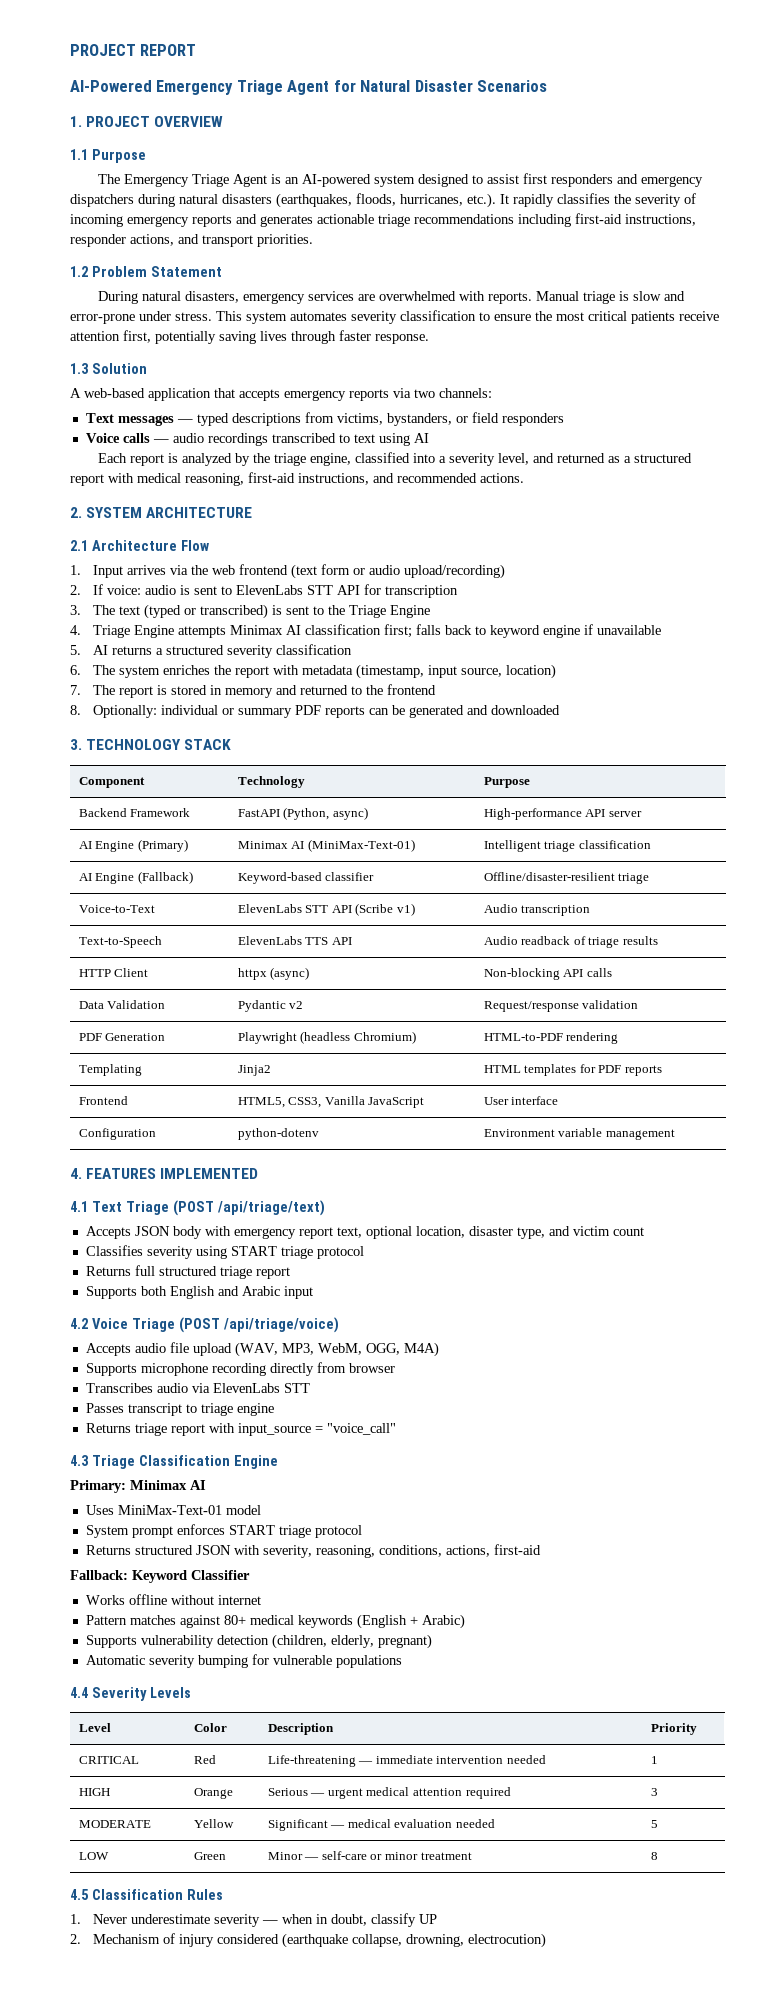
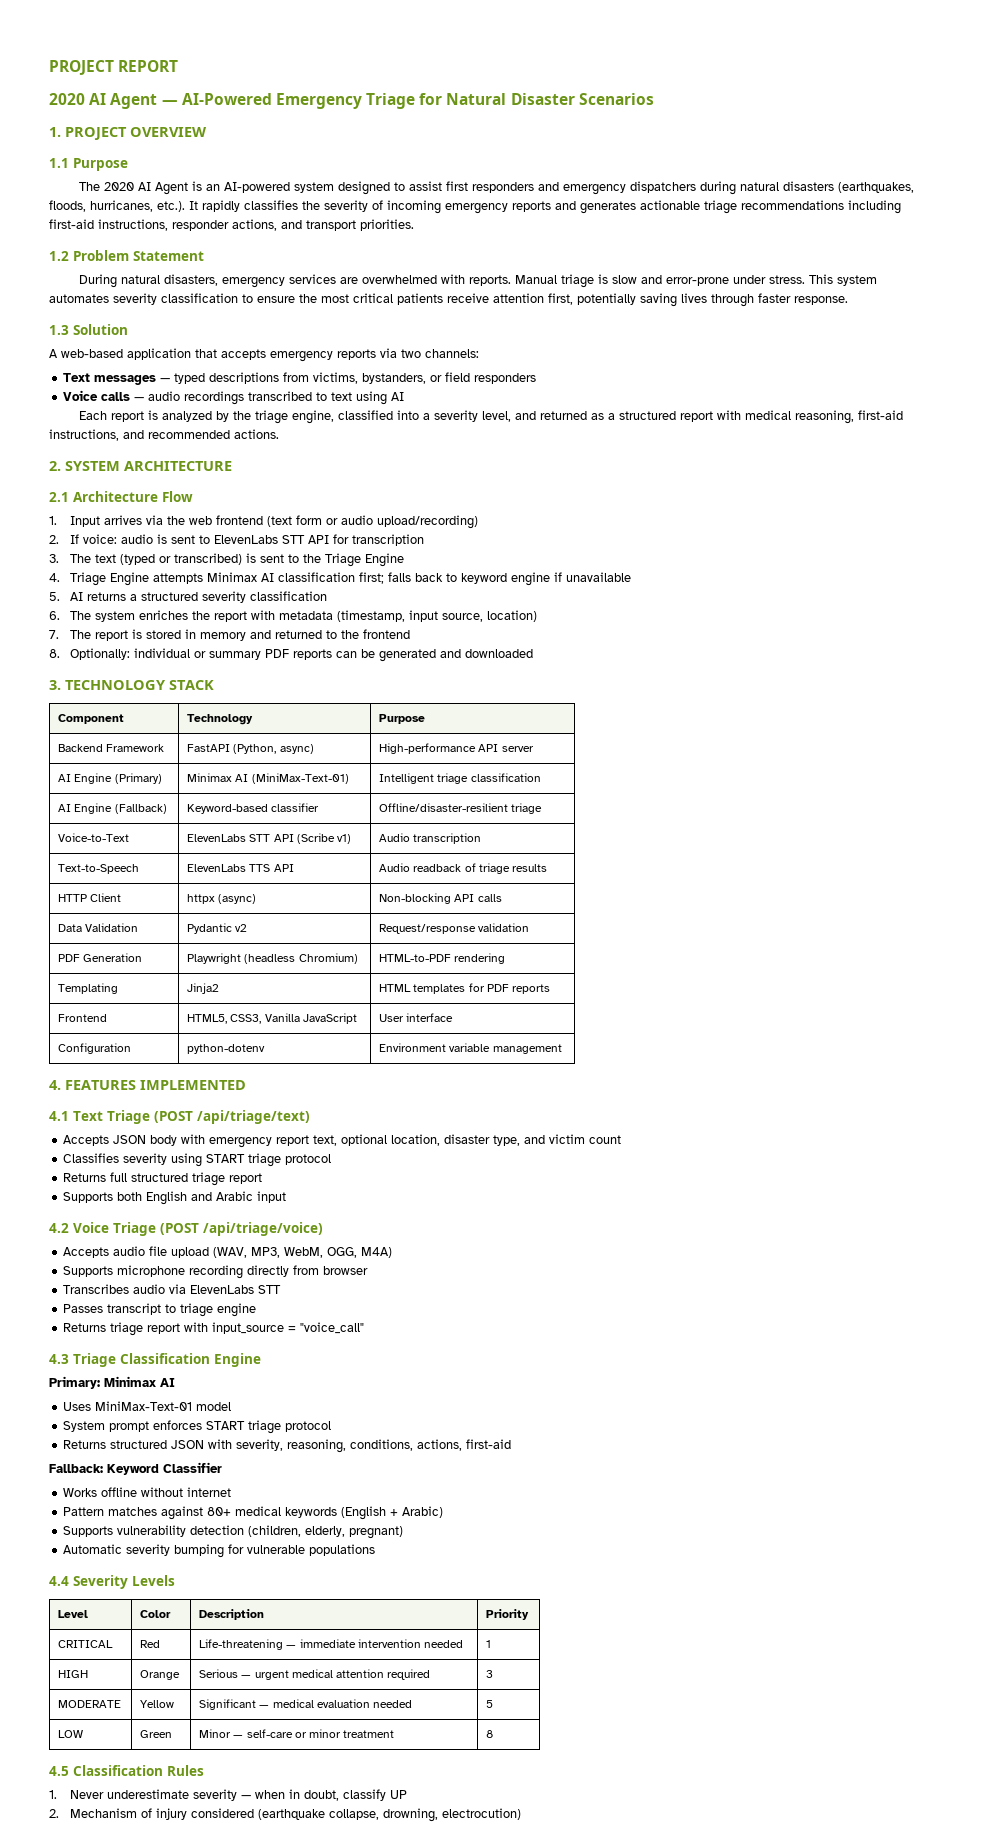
(197, 50) none -> [49,93,178,109] 2020 AI Agent —
[287,80,330,95] Agent -> (416, 101) none
[124,174,230,187] Emergency Triage -> [104,182,152,191] 2020 AI

